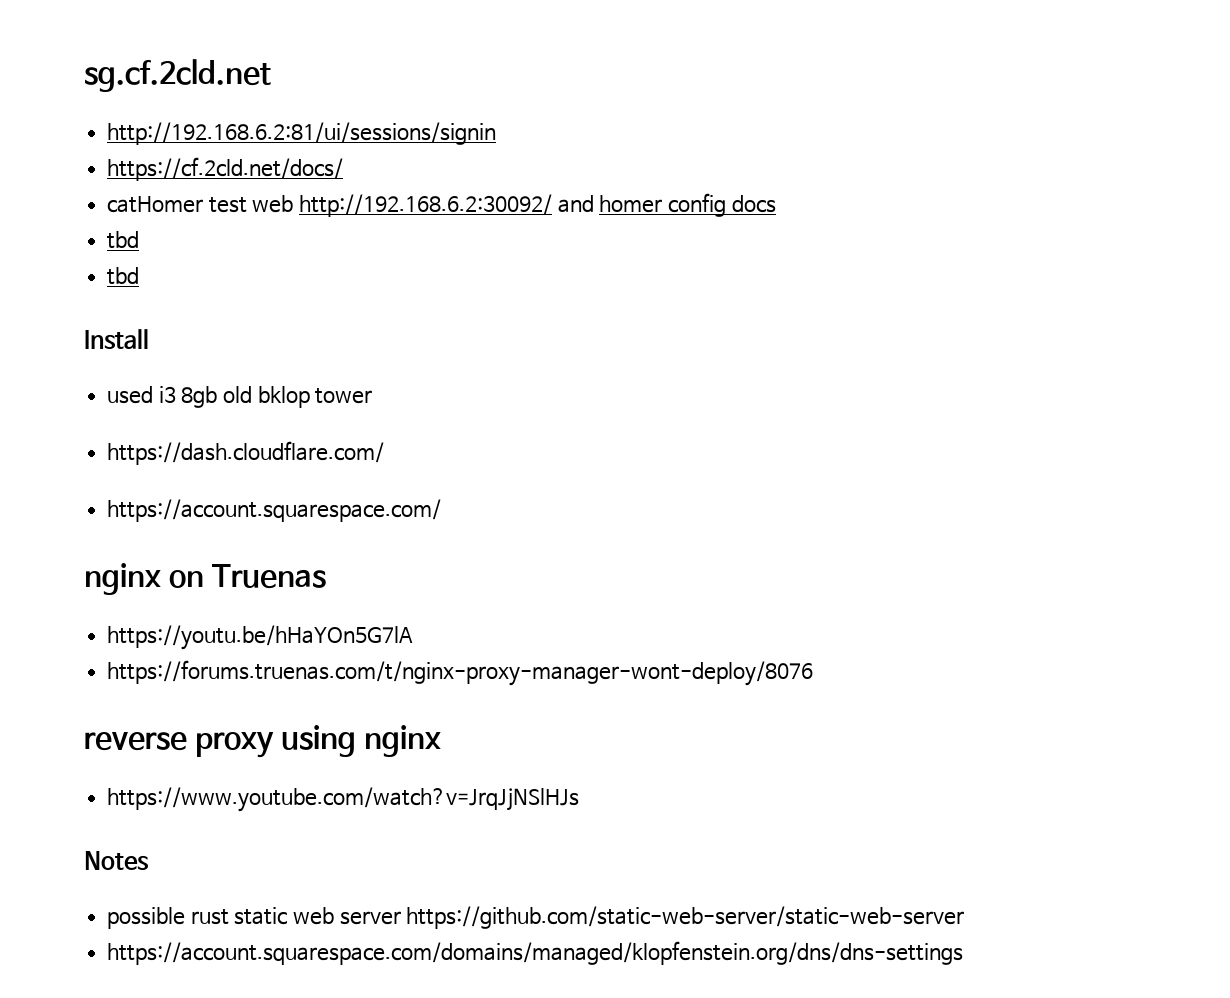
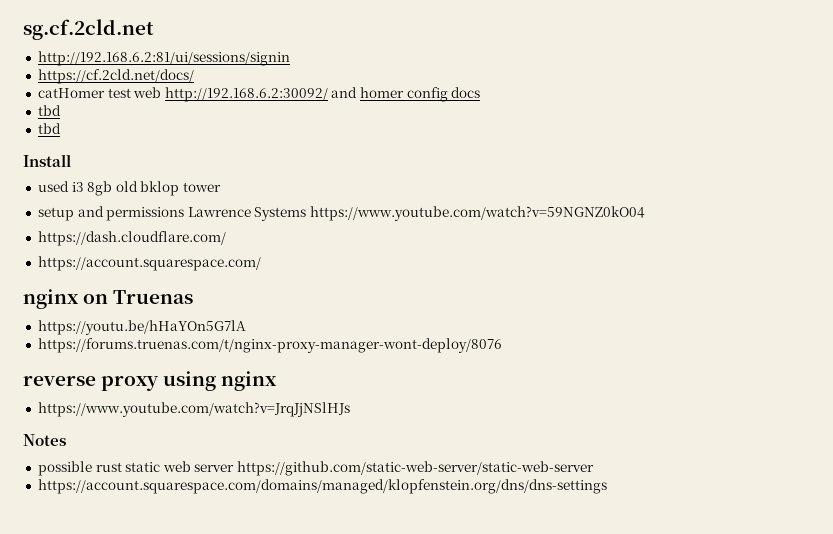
(373, 396) none -> [37,206,646,221] // setup and permissions Lawrence Systems https://www.youtube.com/watch?v=59NGNZ0kO04

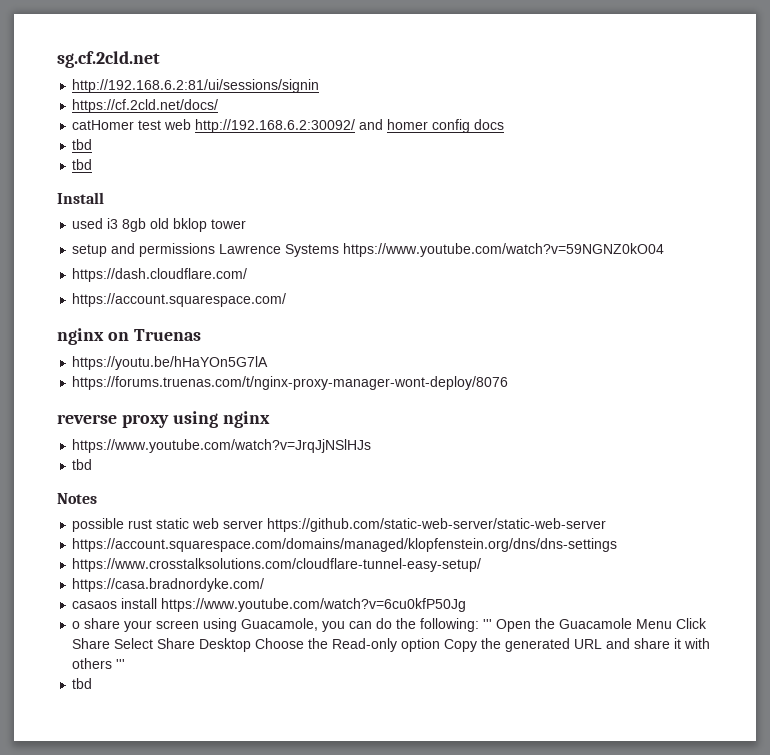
(350, 409) none -> [72,459,93,470] // tbd
(607, 486) none -> [72,558,482,572] [72,578,265,592] [72,598,467,612] [72,618,708,632] [72,638,711,652] [72,658,126,669] [72,678,93,689] // https://www.crosstalksolutions.com/cloudflare-tunnel-easy-setup/ // https://casa.bradnordyke.com/ // casaos install https://www.youtube.com/watch?v=6cu0kfP50Jg // o share your screen using Guacamole, you can do the following: ''' Open the Guacamole Menu Click Share Select Share Desktop Choose the Read-only option Copy the generated URL and share it with others ''' // tbd

